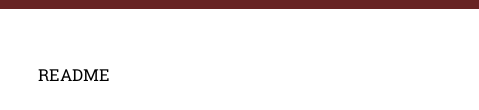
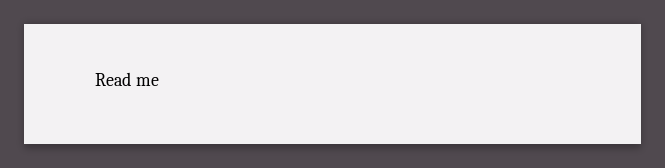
[38,69,110,81] README -> [95,72,159,86] Read me

